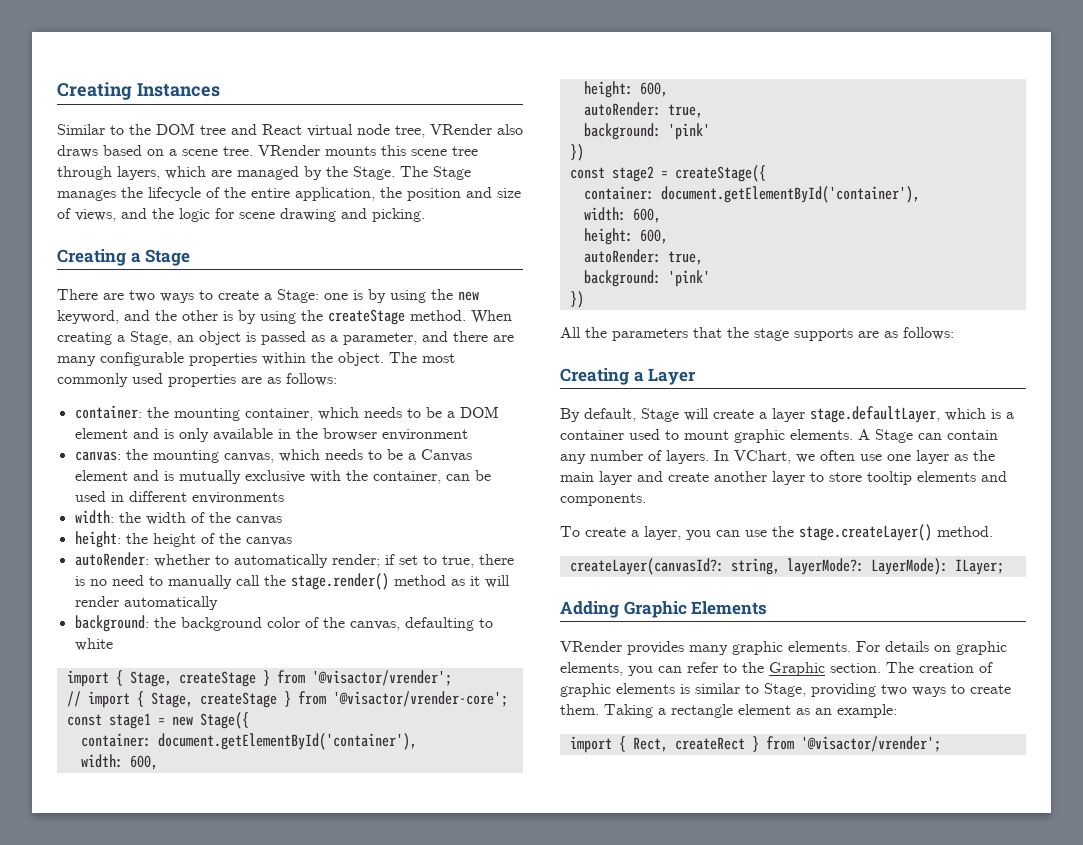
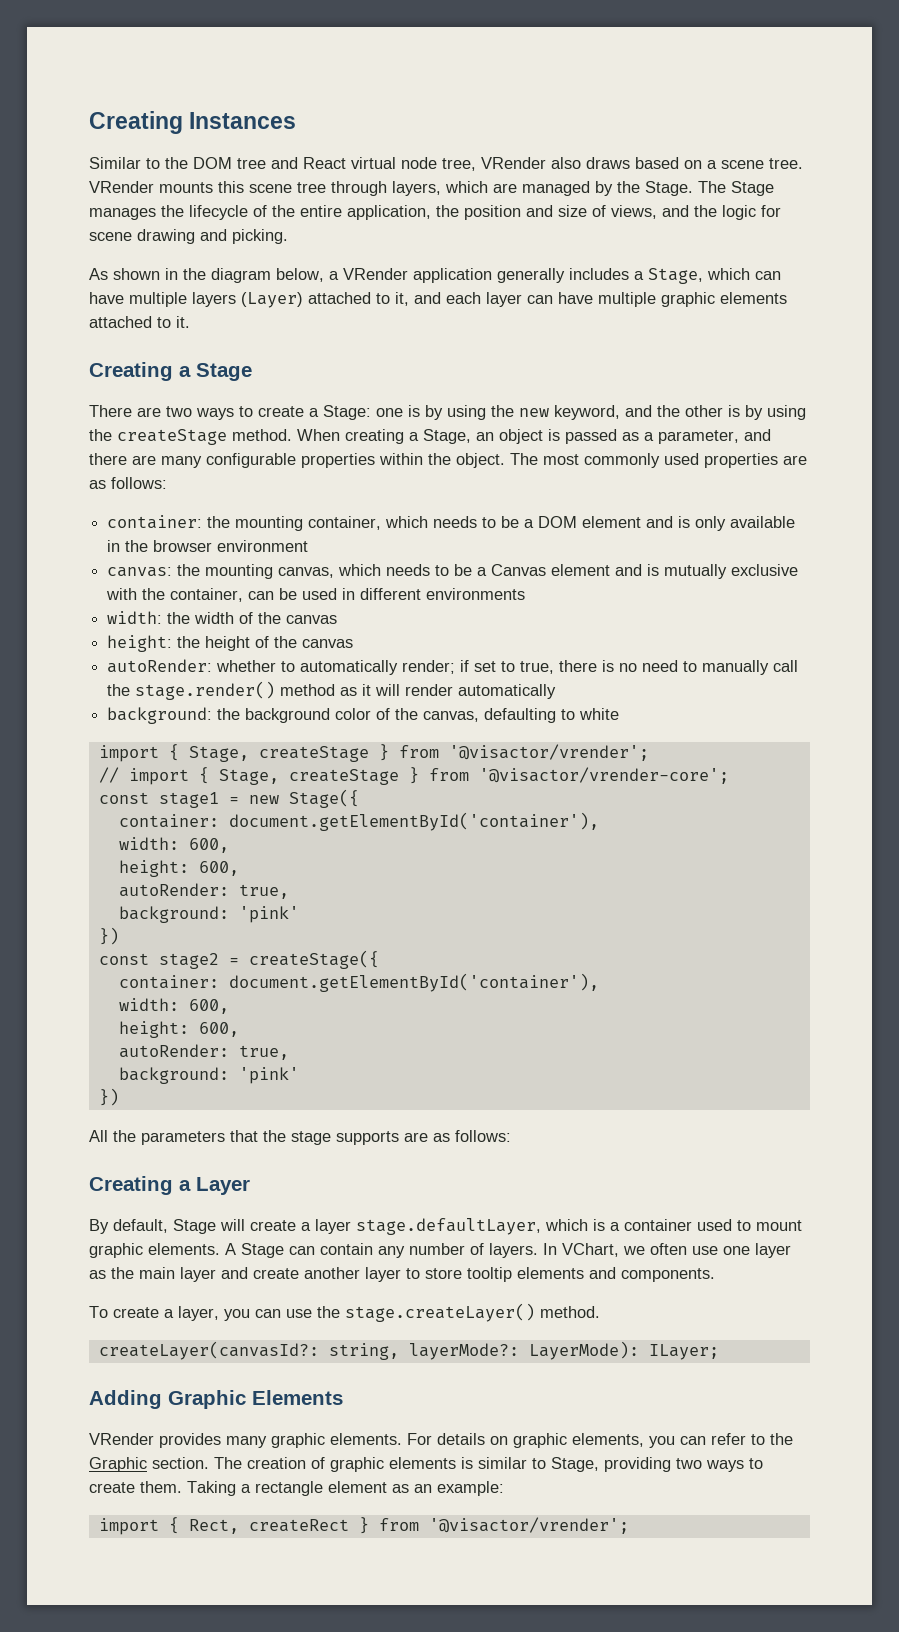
(425, 215) none -> [89,268,781,284] [89,292,787,308] [89,316,190,328] // As shown in the diagram below, a VRender application generally includes a Stage, which can have multiple layers (Layer) attached to it, and each layer can have multiple graphic elements attached to it.

